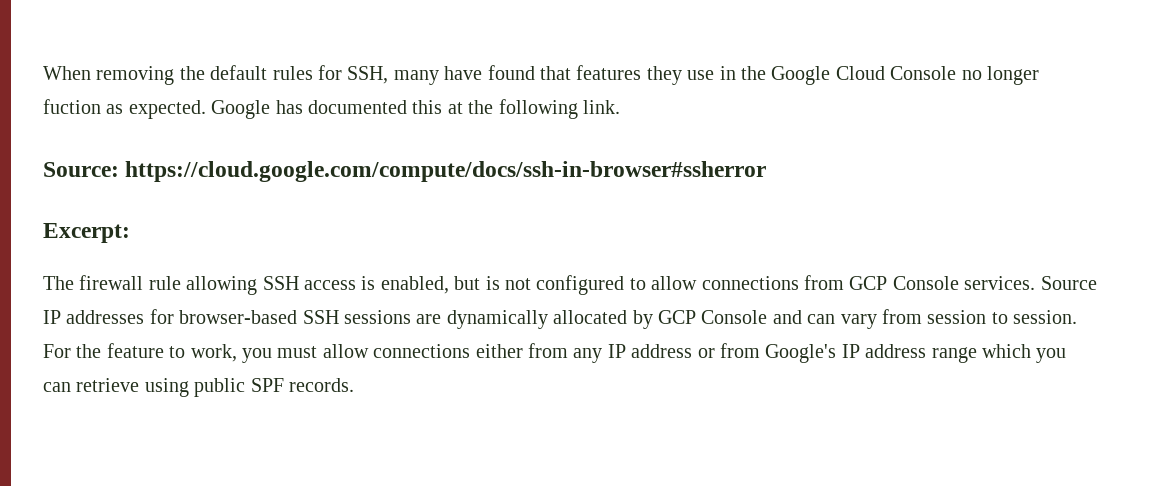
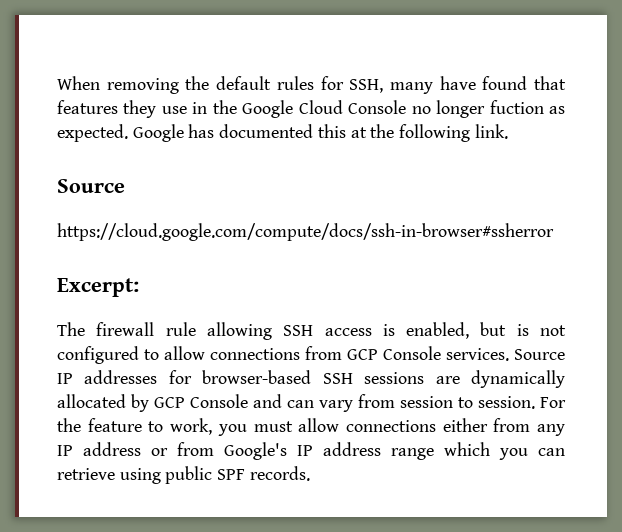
[43,162,119,177] Source: -> [57,179,125,193] Source //

